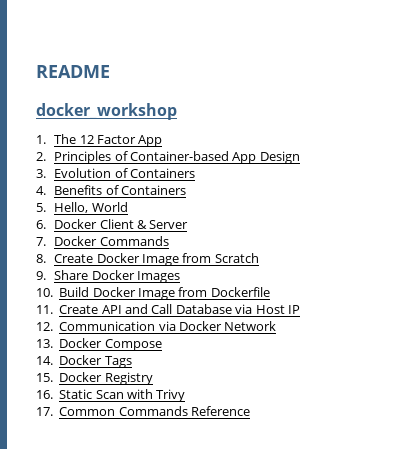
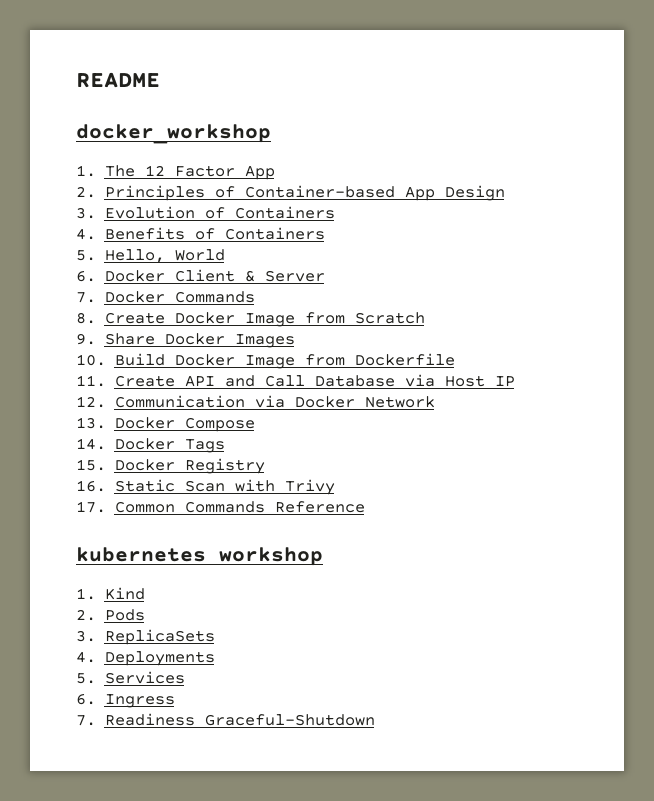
(250, 411) none -> [76,547,323,566] [76,587,145,600] [76,609,145,621] [76,629,215,645] [76,651,215,666] [76,671,185,684] [76,693,175,708] [76,713,375,726] // kubernetes workshop // 1. Kind // 2. Pods // 3. ReplicaSets // 4. Deployments // 5. Services // 6. Ingress // 7. Readiness Graceful-Shutdown

